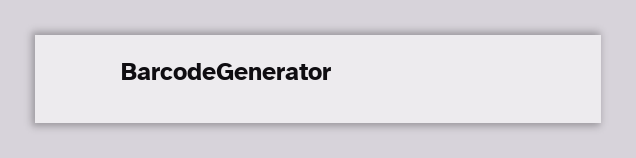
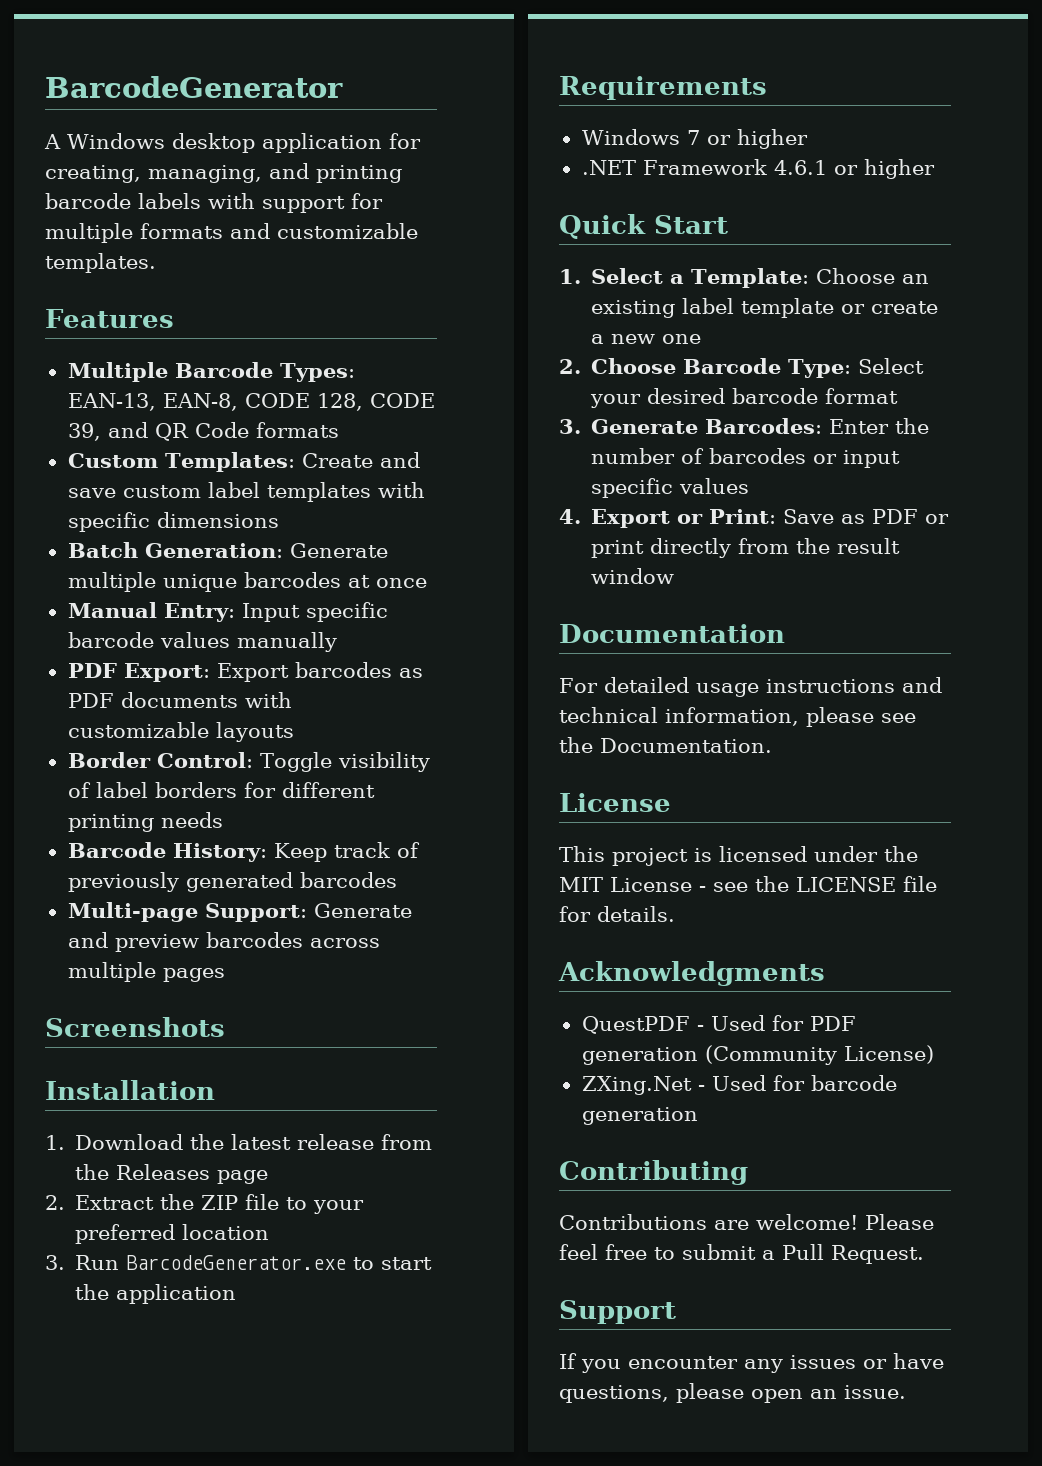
(331, 71) none -> [44,133,421,153] [45,163,402,183] [45,193,383,213] [45,223,418,243] [45,253,156,273] [45,309,174,328] [67,362,355,382] [67,393,435,411] [67,422,339,441] [67,452,420,472] [67,482,425,502] [67,512,279,532] [67,542,388,558] [67,572,427,592] [67,602,388,622] [67,632,337,652] [67,662,423,682] [67,692,292,708] [67,722,294,742] [67,752,430,772] [67,782,375,798] [67,812,223,832] [67,842,420,862] [67,872,397,892] [67,902,412,922] [67,932,380,952] [67,962,225,982] [45,1017,225,1037] [45,1080,215,1100] [45,1134,433,1150] [75,1164,269,1184] [45,1194,365,1214] [75,1224,270,1244] [45,1255,433,1270] [75,1284,237,1304] [559,76,767,100] [581,129,808,149] [581,159,935,179] [559,214,728,239] [559,268,930,288] [591,298,939,318] [591,334,702,344] [559,358,925,378] [590,388,899,408] [559,418,930,434] [591,448,901,468] [591,478,750,498] [559,509,950,528] [591,538,901,558] [591,568,675,584] [559,624,785,643] [559,677,942,697] [559,707,916,727] [559,737,772,753] [559,793,671,812] [559,846,918,866] [559,876,937,892] [559,906,675,922] [558,961,825,986] [581,1015,856,1034] [581,1045,934,1065] [581,1075,897,1095] [581,1107,698,1125] [559,1160,748,1185] [559,1214,934,1230] [559,1244,924,1264] [559,1300,676,1324] [559,1353,944,1373] [559,1383,906,1403] // A Windows desktop application for creating, managing, and printing barcode labels with support for multiple formats and customizable templates. // Features // Multiple Barcode Types: EAN-13, EAN-8, CODE 128, CODE 39, and QR Code formats // Custom Templates: Create and save custom label templates with specific dimensions // Batch Generation: Generate multiple unique barcodes at once // Manual Entry: Input specific barcode values manually // PDF Export: Export barcodes as PDF documents with customizable layouts // Border Control: Toggle visibility of label borders for different printing needs // Barcode History: Keep track of previously generated barcodes // Multi-page Support: Generate and preview barcodes across multiple pages // Screenshots // Installation // 1. Download the latest release from the Releases page // 2. Extract the ZIP file to your preferred location // 3. Run BarcodeGenerator.exe to start the application // Requirements // Windows 7 or higher // .NET Framework 4.6.1 or higher // Quick Start // 1. Select a Template: Choose an existing label template or create a new one // 2. Choose Barcode Type: Select your desired barcode format // 3. Generate Barcodes: Enter the number of barcodes or input specific values // 4. Export or Print: Save as PDF or print directly from the result window // Documentation // For detailed usage instructions and technical information, please see the Documentation. // License // This project is licensed under the MIT License - see the LICENSE file for details. // Acknowledgments // QuestPDF - Used for PDF generation (Community License) // ZXing.Net - Used for barcode generation // Contributing // Contributions are welcome! Please feel free to submit a Pull Request. // Support // If you encounter any issues or have questions, please open an issue.

